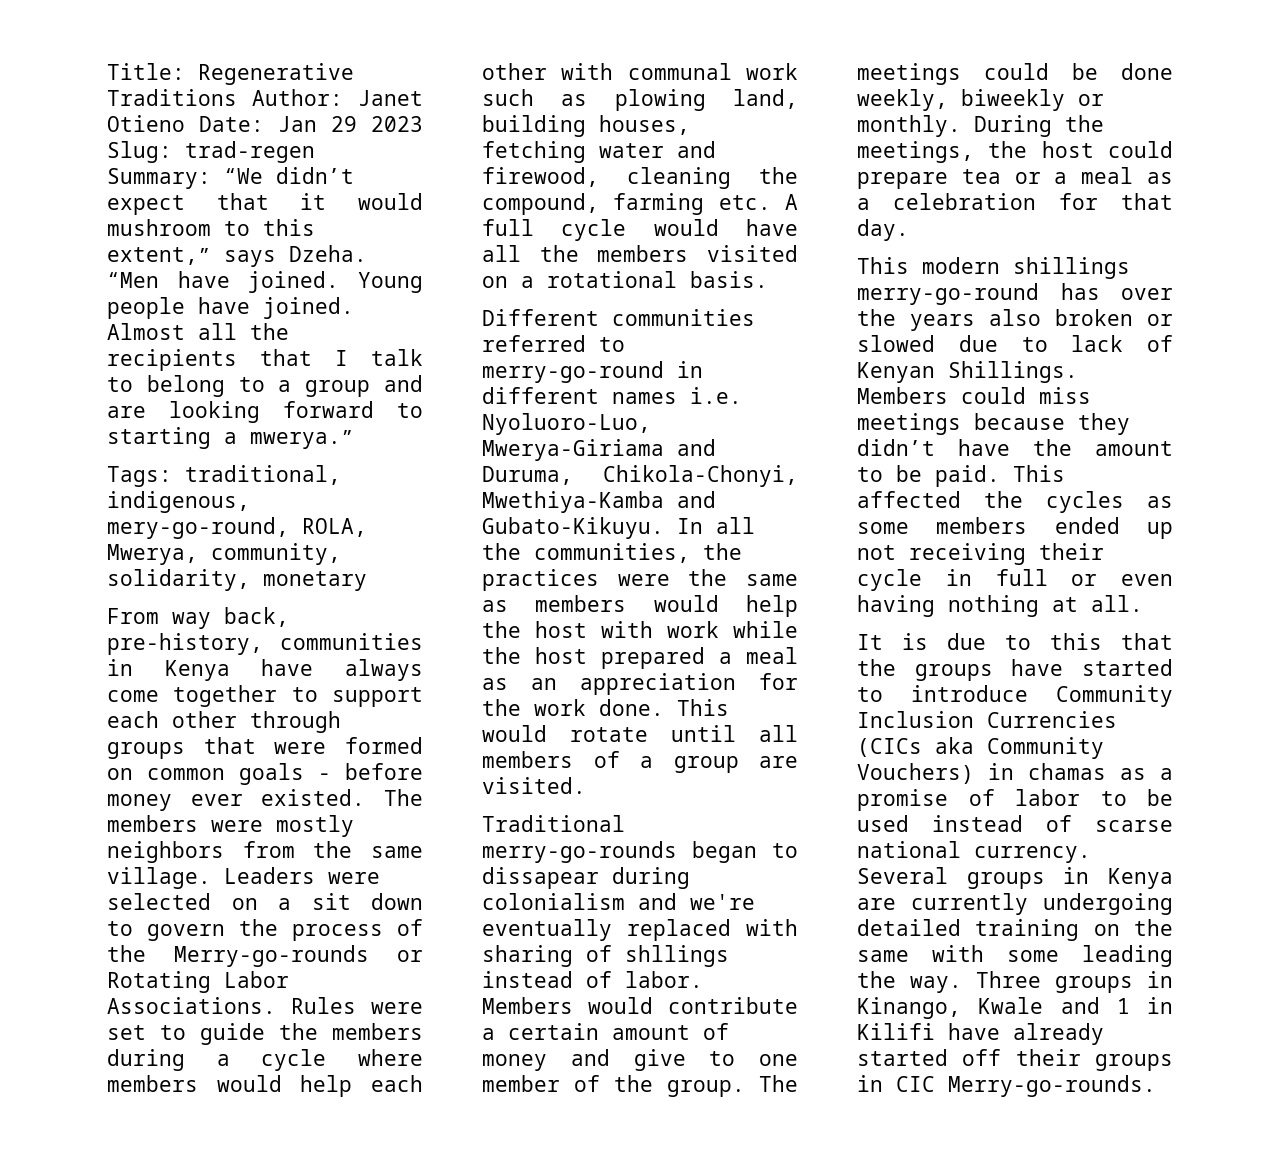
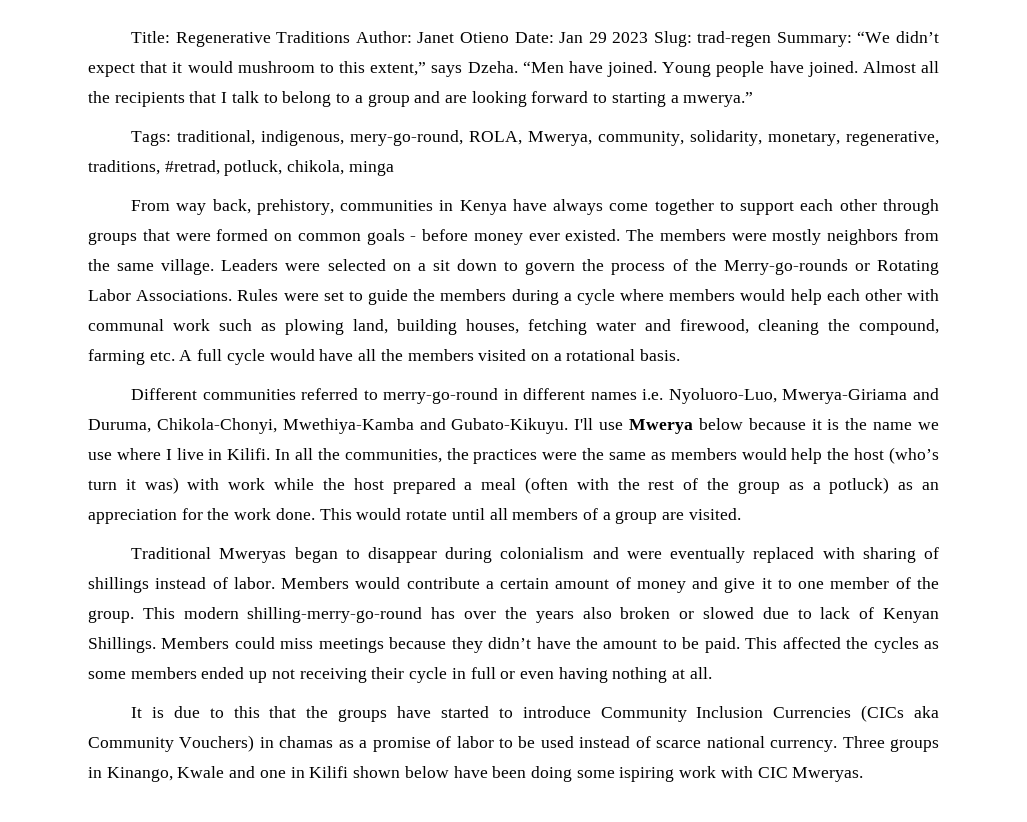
[263,571,367,591] monetary -> [768,131,940,146] [88,160,394,176] monetary, regenerative, traditions, #retrad, potluck, chikola, minga
[107,633,263,655] pre-history, -> [256,199,334,215] prehistory,
(664, 528) none -> [574,418,940,434] [88,448,271,460] I'll use Mwerya below because it is the name we use where I live in Kilifi.
(587, 629) none -> [889,447,940,464] [88,477,179,494] (who’s turn it was)
(798, 655) none -> [525,477,890,494] (often with the rest of the group as a potluck)
[482,841,677,863] merry-go-rounds -> [219,548,287,563] Mweryas
[482,867,599,889] dissapear -> [368,547,438,563] disappear
[690,894,755,910] we're -> [626,551,662,559] were
[625,945,729,967] shllings -> [88,577,149,593] shillings
(686, 1060) none -> [761,578,772,589] it
[759,1075,798,1092] [857,63,1173,85] [857,89,1104,111] [857,115,1104,137] [857,141,1173,163] [857,167,1173,189] [857,193,1173,210] [857,219,909,241] [857,257,1130,279] [857,283,1039,305] The meetings could be done weekly, biweekly or monthly. During the meetings, the host could prepare tea or a meal as a celebration for that day. // This modern shillings merry-go-round -> [142,607,423,623] This modern shilling-merry-go-round
[1095,820,1173,832] scarse -> [656,740,702,748] scarce
[857,867,1173,889] [857,893,1173,915] [857,919,1173,941] [857,945,1173,967] [857,971,962,993] Several groups in Kenya are currently undergoing detailed training on the same with some leading the way. -> (838, 746) none
[1116,998,1130,1014] 1 -> [259,770,286,778] one
[948,1023,1104,1045] [857,1049,1173,1071] [857,1075,1156,1097] have already started off their groups in CIC Merry-go-rounds. -> [353,766,864,782] shown below have been doing some ispiring work with CIC Mweryas.

